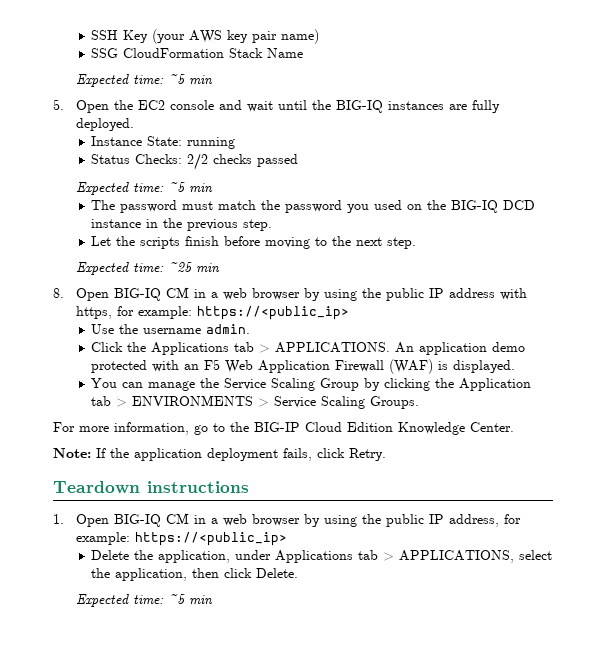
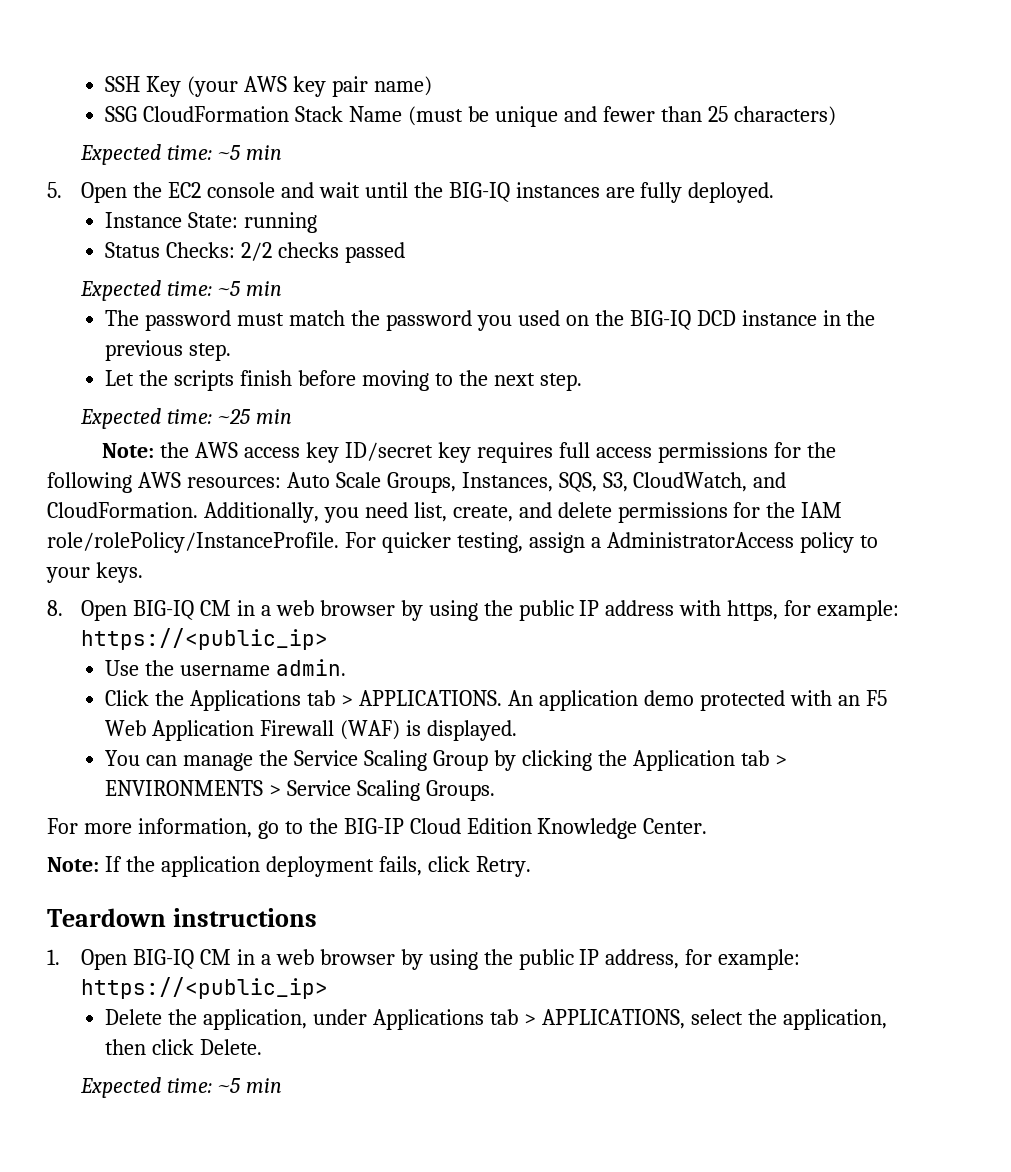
(304, 53) none -> [408,106,836,127] (must be unique and fewer than 25 characters)
(221, 268) none -> [102,442,836,463] [47,472,787,493] [47,502,843,523] [47,532,878,553] [46,562,143,583] // Note: the AWS access key ID/secret key requires full access permissions for the following AWS resources: Auto Scale Groups, Instances, SQS, S3, CloudWatch, and CloudFormation. Additionally, you need list, create, and delete permissions for the IAM role/rolePolicy/InstanceProfile. For quicker testing, assign a AdministratorAccess policy to your keys.

